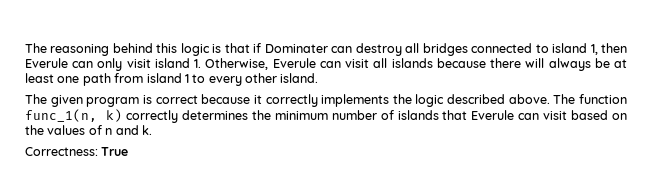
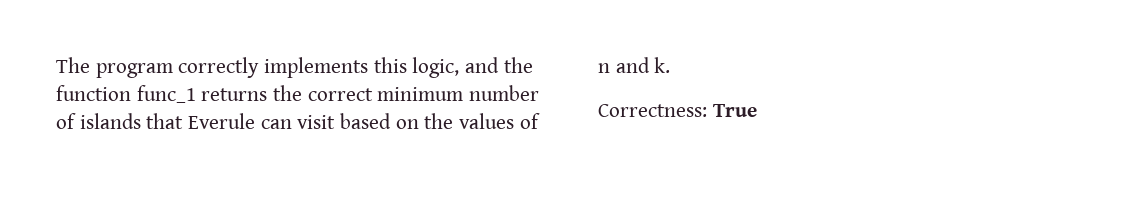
[25,43,628,56] [25,58,628,71] [25,73,319,86] [25,94,627,107] [25,109,271,123] The reasoning behind this logic is that if Dominater can destroy all bridges connected to island 1, then Everule can only visit island 1. Otherwise, Everule can visit all islands because there will always be at least one path from island 1 to every other island. // The given program is correct because it correctly implements the logic described above. The function func_1(n, k) correctly determines the -> [56,57,533,78] [56,85,373,103] The program correctly implements this logic, and the function func_1 returns the correct

